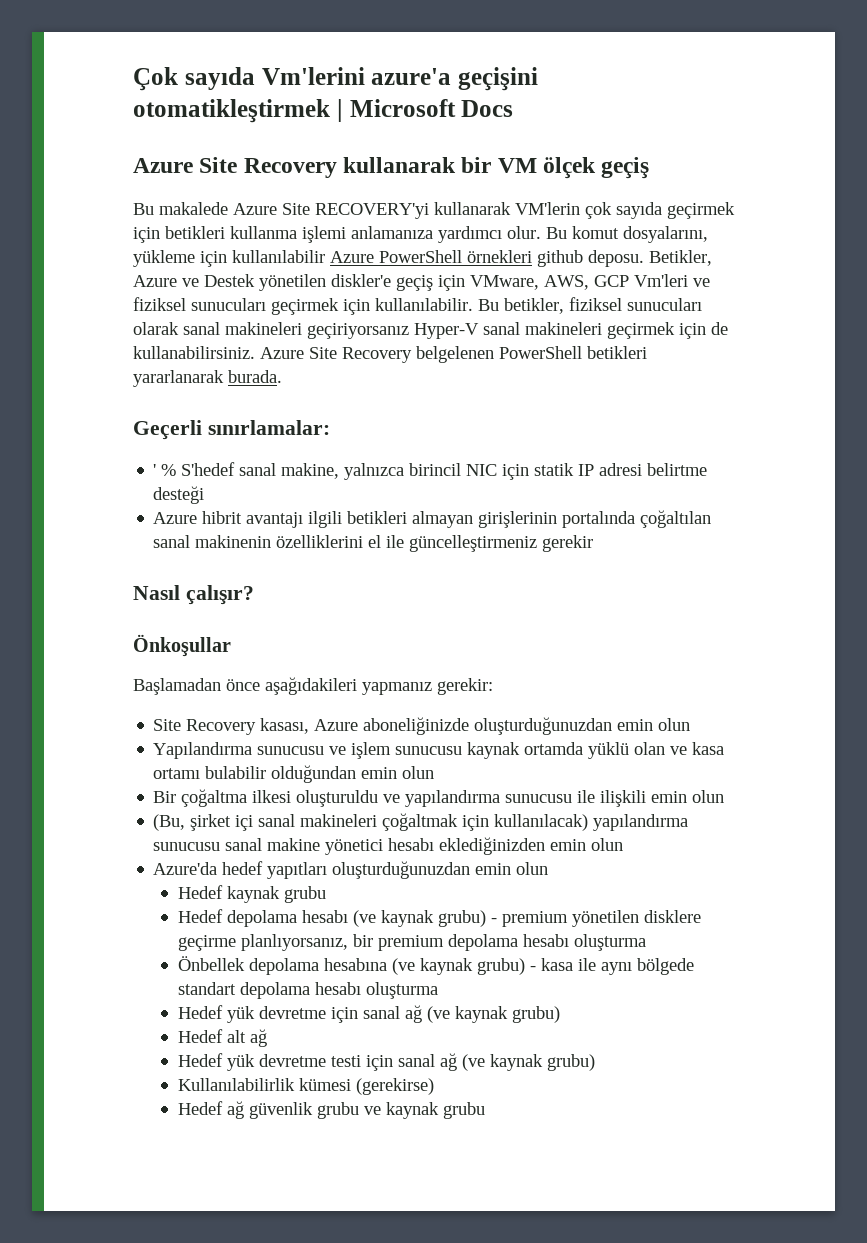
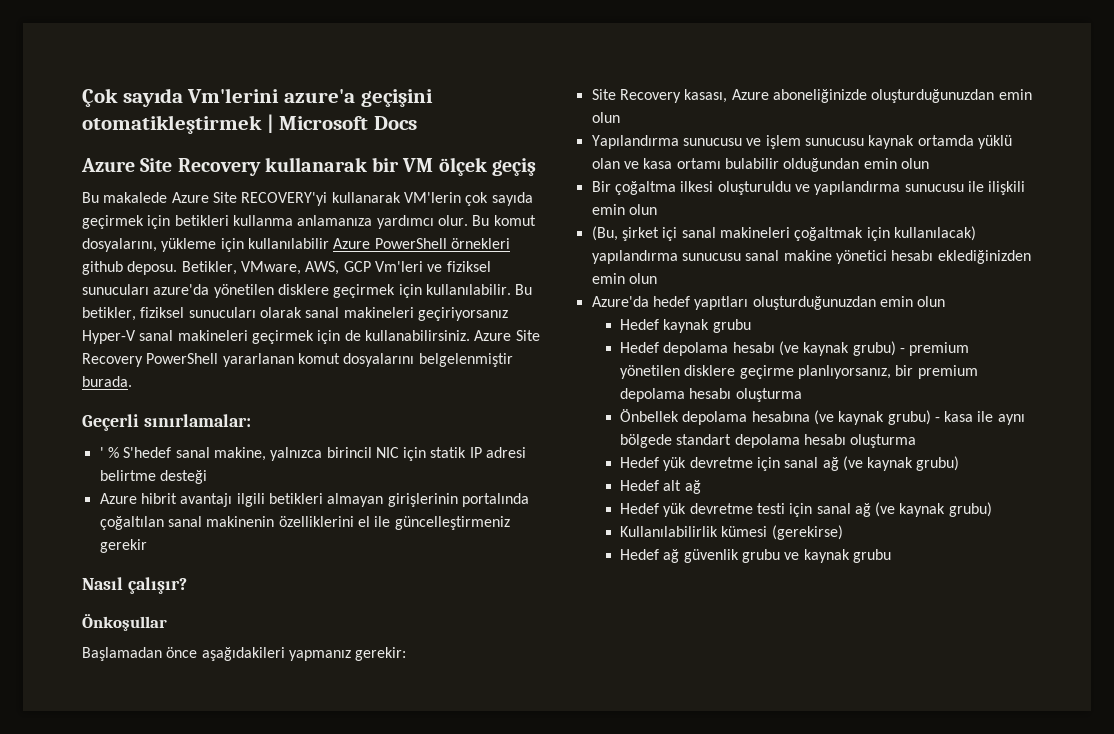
[302,226,346,243] işlemi -> (293, 220) none
[133,274,465,291] Azure ve Destek yönetilen diskler'e geçiş için -> (237, 268) none
(266, 304) none -> [153,284,329,298] azure'da yönetilen disklere
[416,346,647,363] [133,370,224,387] belgelenen PowerShell betikleri yararlanarak -> [146,353,513,367] PowerShell yararlanan komut dosyalarını belgelenmiştir

